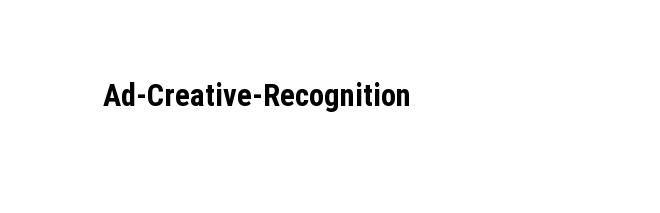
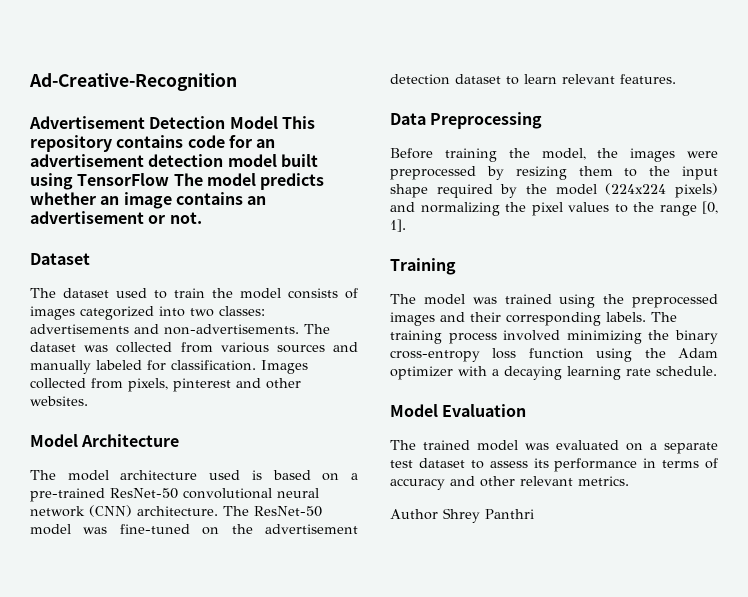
(411, 97) none -> [29,116,315,129] [30,135,276,152] [30,154,318,167] [30,173,325,190] [30,192,267,209] [30,211,202,224] [30,253,90,265] [30,288,358,299] [30,306,265,320] [30,324,330,335] [30,342,358,353] [30,360,308,374] [30,378,301,392] [30,396,88,406] [30,434,180,447] [30,470,359,481] [30,488,319,502] [30,505,322,517] [30,524,358,535] [390,74,676,85] [390,112,543,129] [390,148,718,162] [390,166,718,180] [390,183,718,198] [390,201,718,216] [390,219,406,232] [390,258,456,275] [390,294,718,308] [390,312,677,326] [390,330,718,344] [390,348,718,362] [390,366,717,380] [390,404,527,417] [390,440,718,454] [390,458,718,472] [390,476,629,490] [390,508,534,523] // Advertisement Detection Model This repository contains code for an advertisement detection model built using TensorFlow The model predicts whether an image contains an advertisement or not. // Dataset // The dataset used to train the model consists of images categorized into two classes: advertisements and non-advertisements. The dataset was collected from various sources and manually labeled for classification. Images collected from pixels, pinterest and other websites. // Model Architecture // The model architecture used is based on a pre-trained ResNet-50 convolutional neural network (CNN) architecture. The ResNet-50 model was fine-tuned on the advertisement detection dataset to learn relevant features. // Data Preprocessing // Before training the model, the images were preprocessed by resizing them to the input shape required by the model (224x224 pixels) and normalizing the pixel values to the range [0, 1]. // Training // The model was trained using the preprocessed images and their corresponding labels. The training process involved minimizing the binary cross-entropy loss function using the Adam optimizer with a decaying learning rate schedule. // Model Evaluation // The trained model was evaluated on a separate test dataset to assess its performance in terms of accuracy and other relevant metrics. // Author Shrey Panthri

